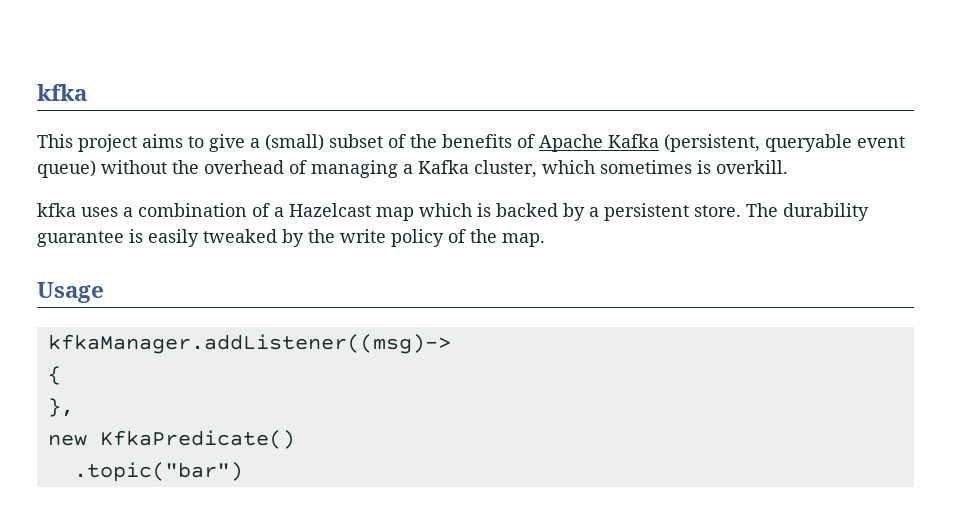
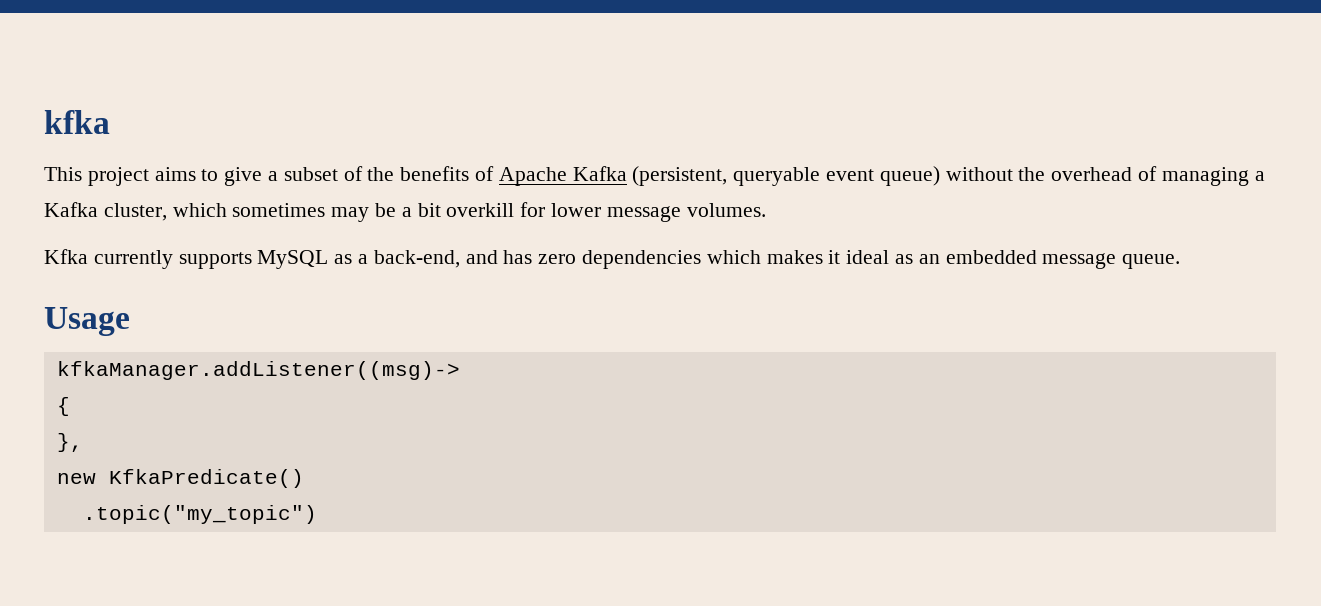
[265,134,324,151] (small) -> (279, 176) none
[697,160,788,174] [37,203,869,221] [37,229,545,247] is overkill. // kfka uses a combination of a Hazelcast map which is backed by a persistent store. The durability guarantee is easily tweaked by the write policy of the map. -> [331,202,766,222] [44,249,1181,269] may be a bit overkill for lower message volumes. // Kfka currently supports MySQL as a back-end, and has zero dependencies which makes it ideal as an embedded message queue.
[73,462,243,482] .topic("bar") -> [82,505,317,524] .topic("my_topic")

